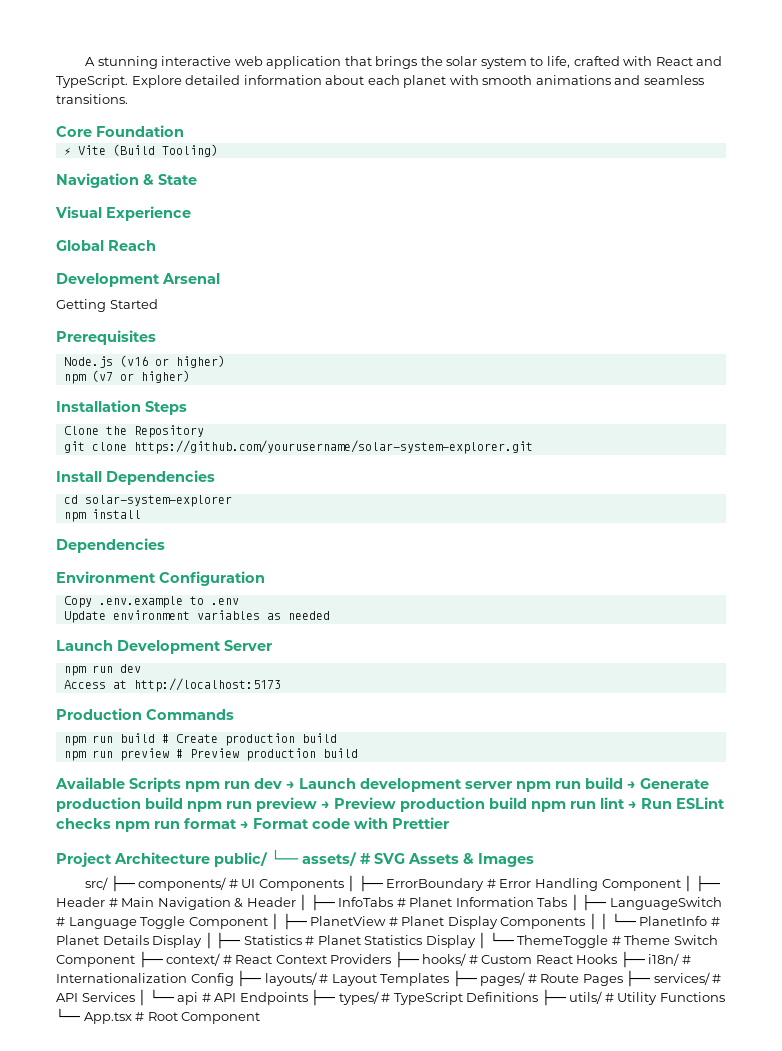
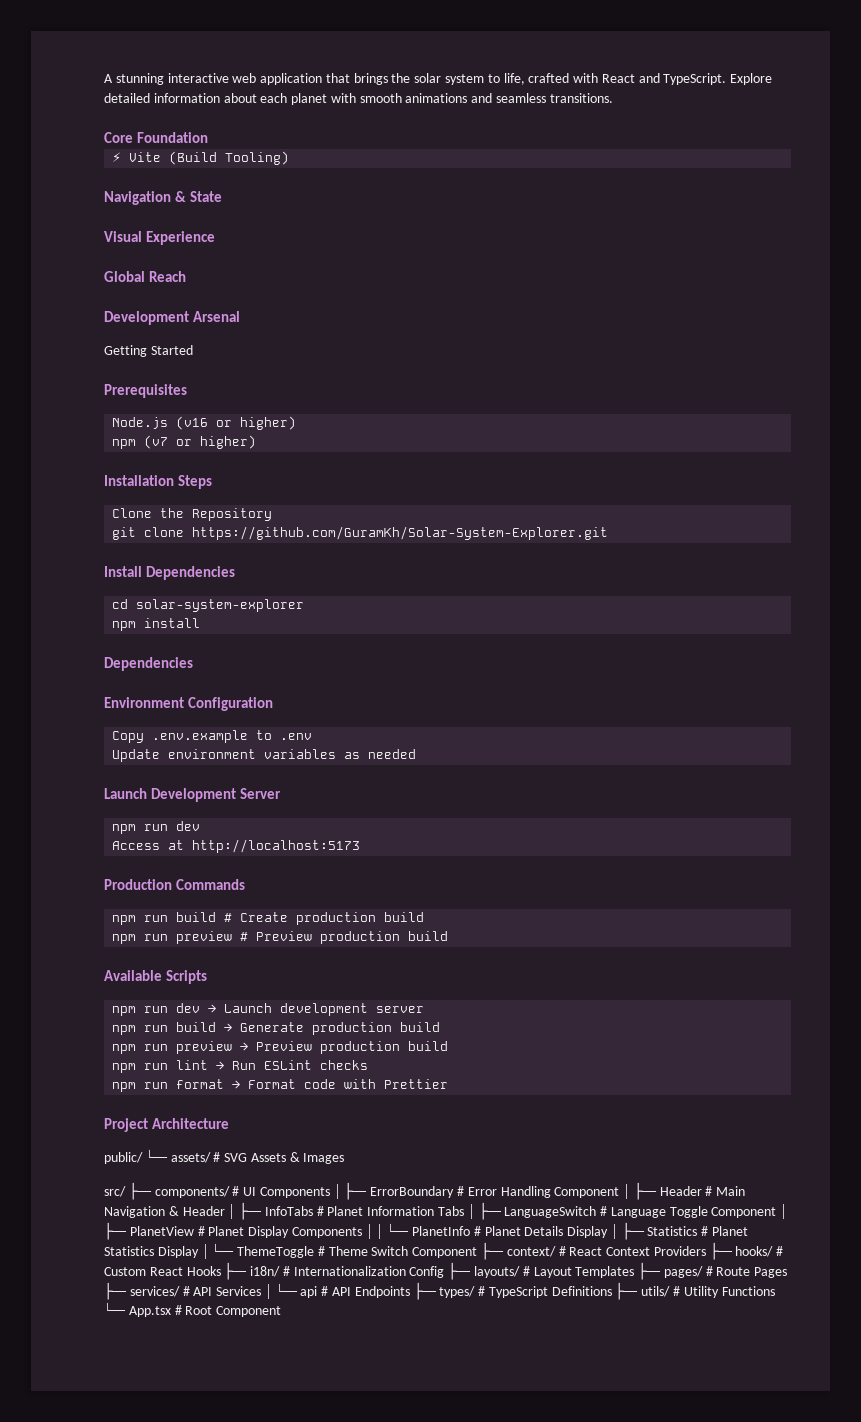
[133,440,533,454] https://github.com/yourusername/solar-system-explorer.git -> [192,526,609,540] https://github.com/GuramKh/Solar-System-Explorer.git
(181, 784) none -> (208, 977) //
(512, 785) none -> (425, 1009) //
(183, 803) none -> (441, 1027) //
(527, 803) none -> (449, 1046) //
(111, 823) none -> (369, 1065) //
(210, 858) none -> (230, 1123) //

